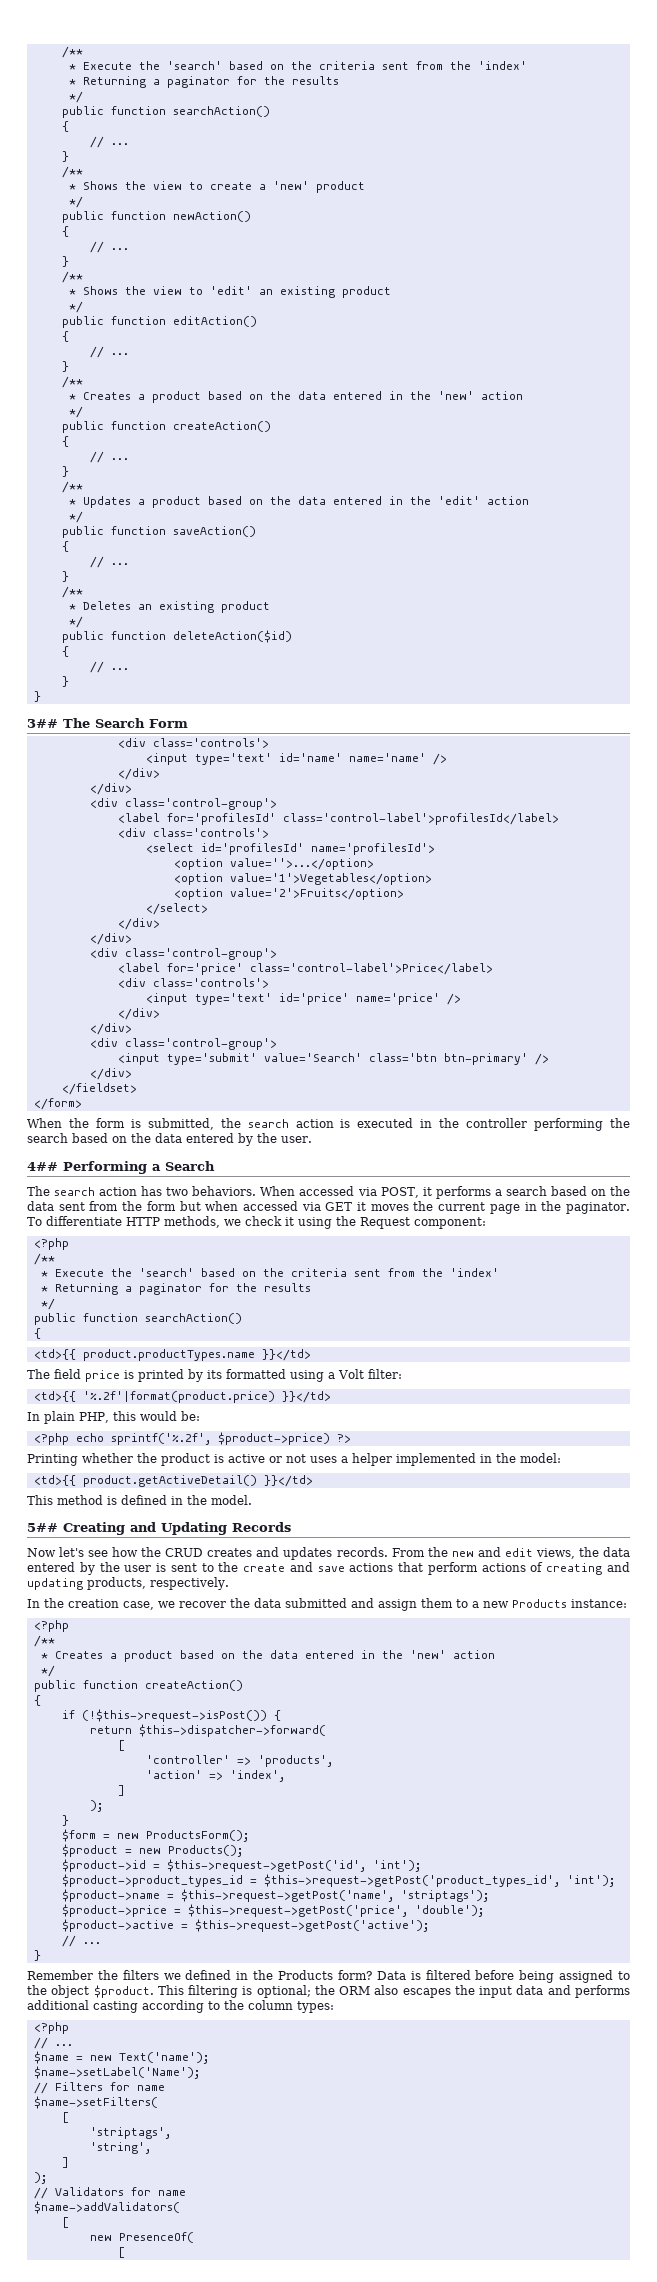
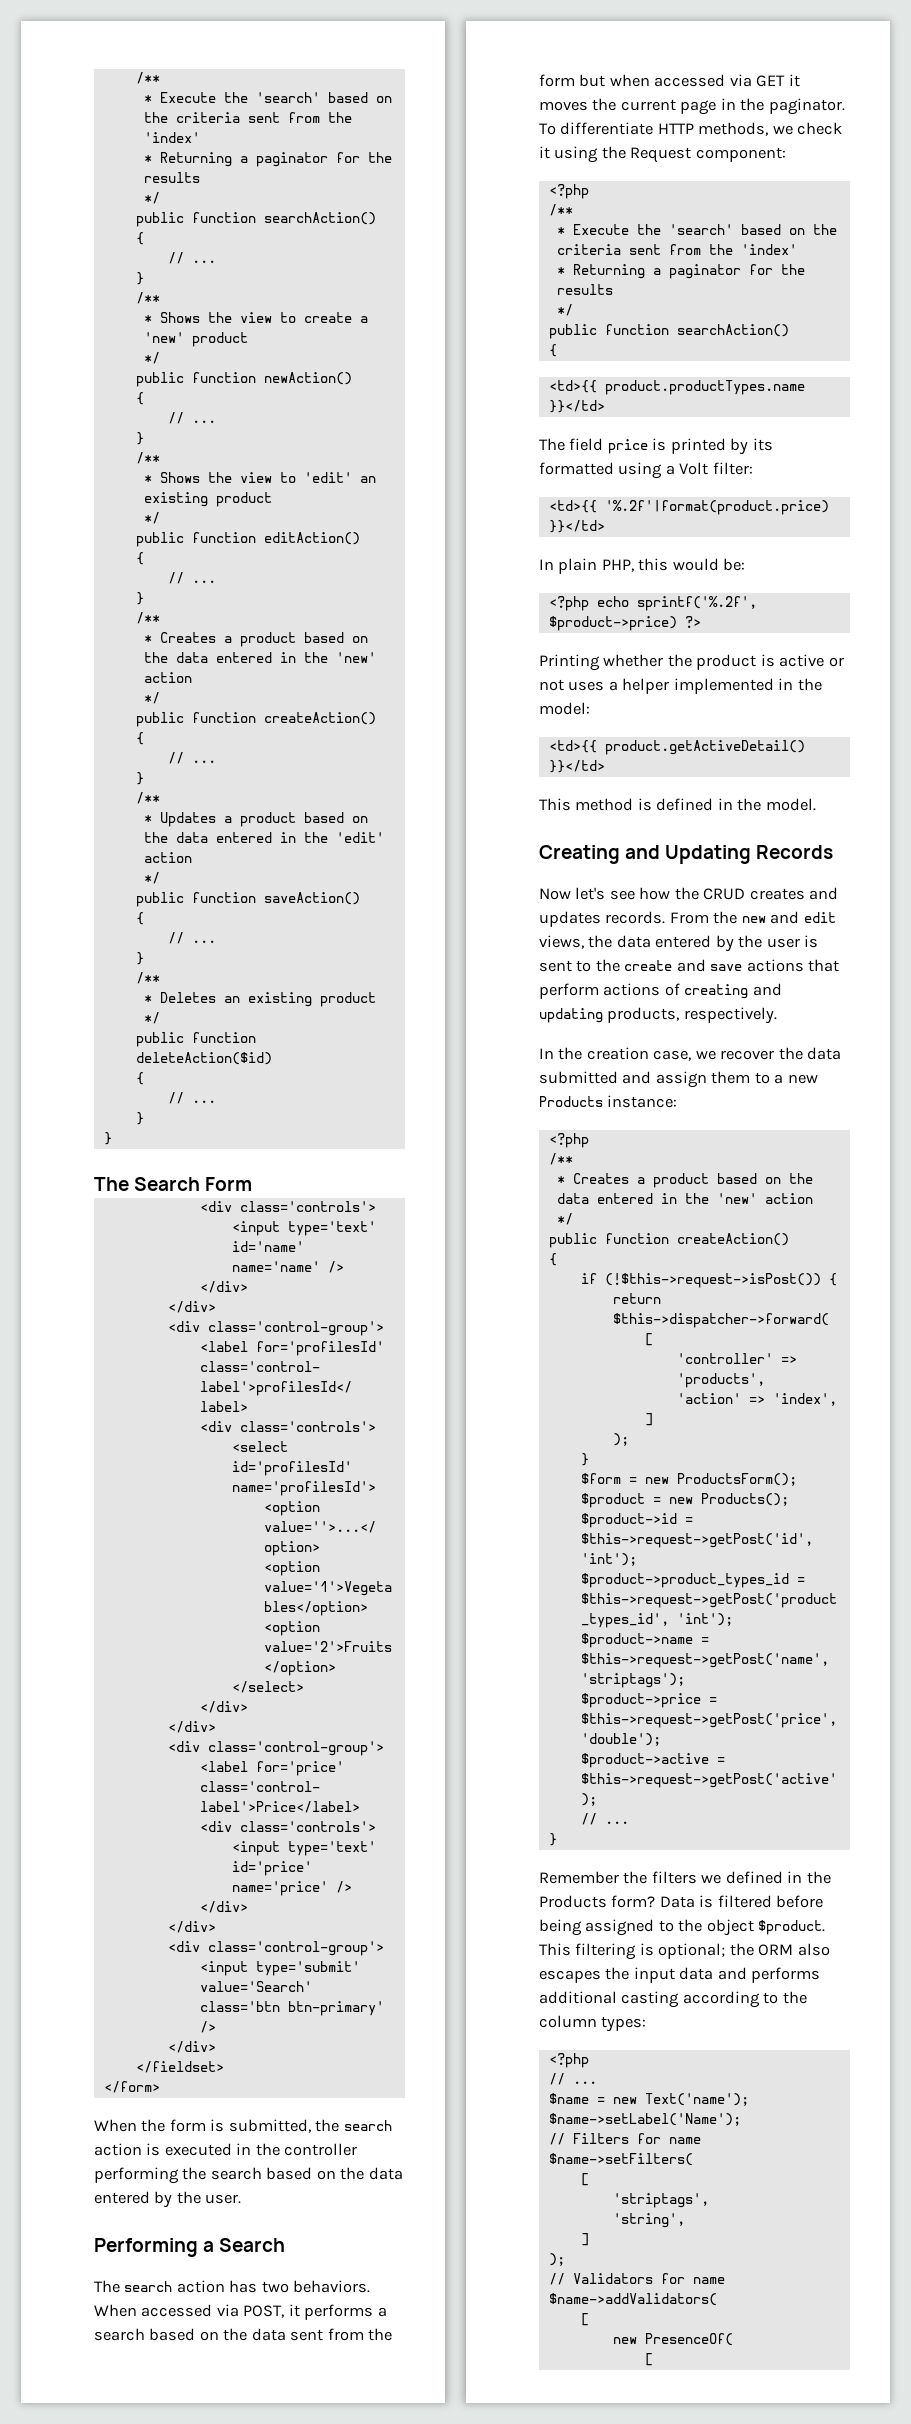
[27,719,58,728] 3## -> (112, 1138) none
[27,1162,58,1171] 4## -> (242, 2199) none
[27,1523,58,1532] 5## -> (816, 804) none

